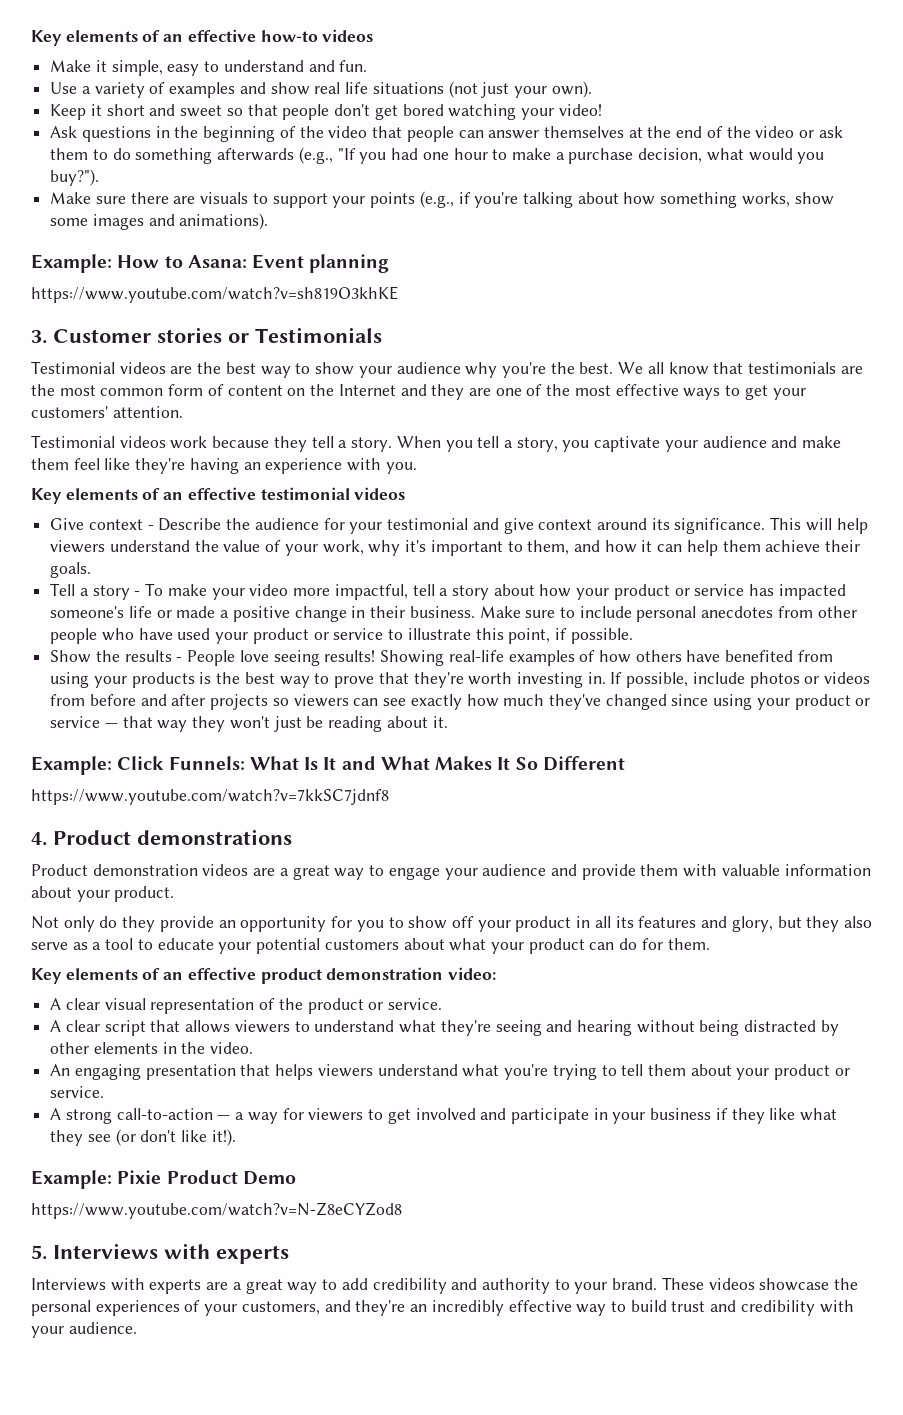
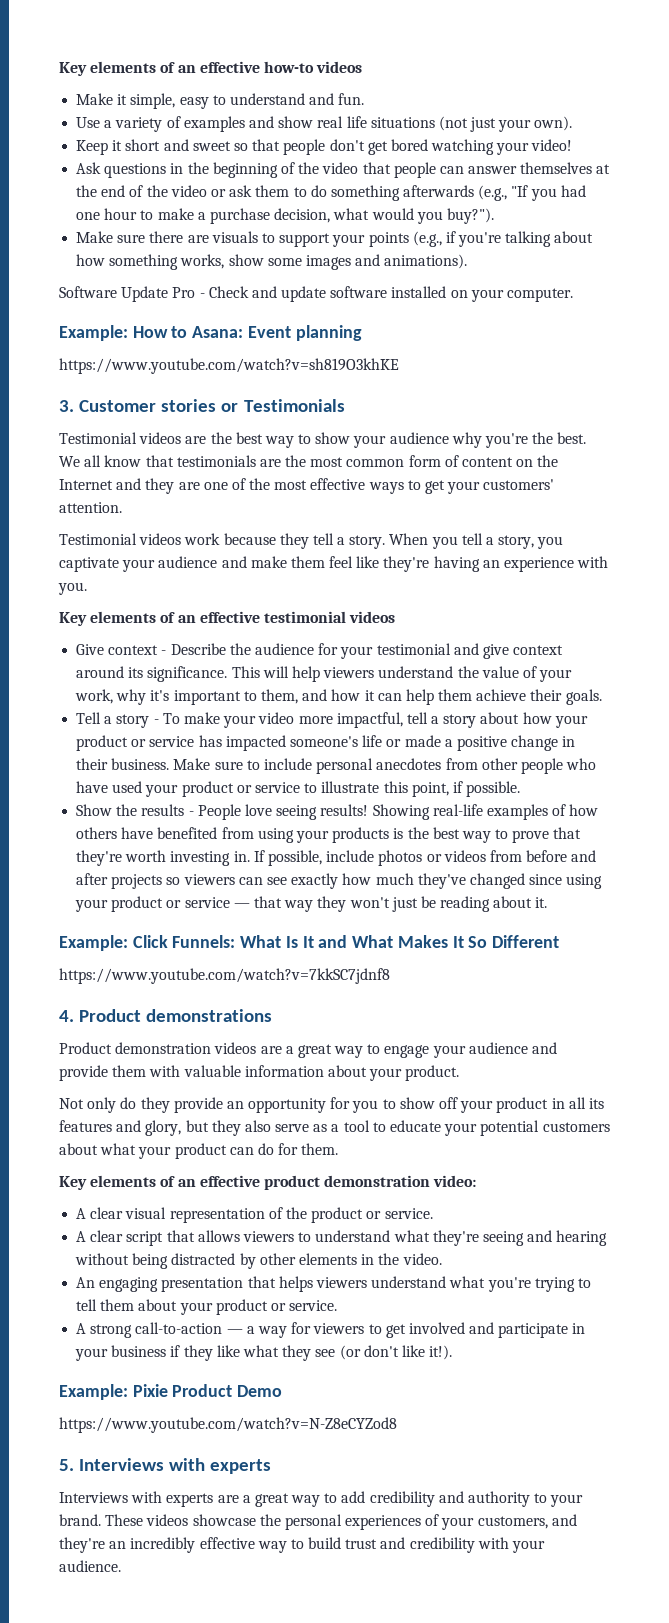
(269, 221) none -> [59,286,574,302] // Software Update Pro - Check and update software installed on your computer.

